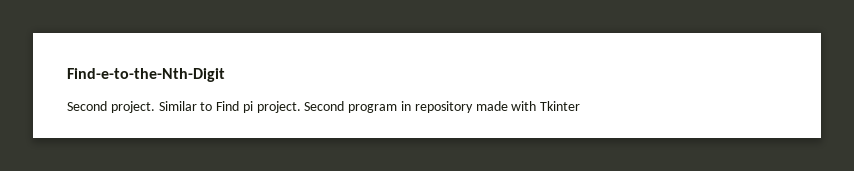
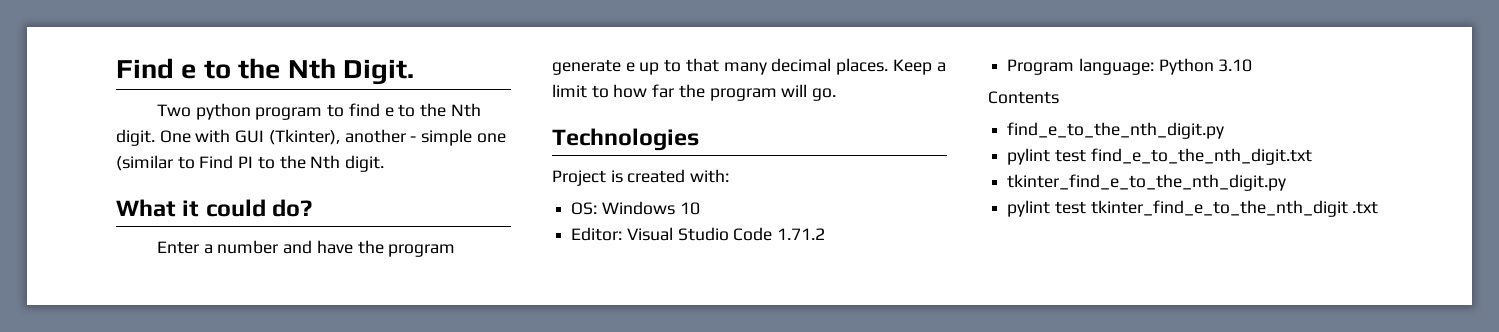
[67,68,225,82] [67,101,581,113] Find-e-to-the-Nth-Digit // Second project. Similar to Find pi project. Second program in repository made with Tkinter -> [116,58,415,85] [156,103,481,120] [116,129,506,146] [116,155,385,172] [116,199,313,217] [156,240,456,257] [552,58,946,75] [552,84,837,101] [552,128,699,151] [552,169,730,186] [571,201,700,215] [571,227,826,241] [1007,58,1253,75] [988,91,1059,104] [1007,122,1225,139] [1007,148,1312,165] [1007,174,1287,191] [1007,200,1379,217] Find e to the Nth Digit. // Two python program to find e to the Nth digit. One with GUI (Tkinter), another - simple one (similar to Find PI to the Nth digit. // What it could do? // Enter a number and have the program generate e up to that many decimal places. Keep a limit to how far the program will go. // Technologies // Project is created with: // OS: Windows 10 // Editor: Visual Studio Code 1.71.2 // Program language: Python 3.10 // Contents // find_e_to_the_nth_digit.py // pylint test find_e_to_the_nth_digit.txt // tkinter_find_e_to_the_nth_digit.py // pylint test tkinter_find_e_to_the_nth_digit .txt

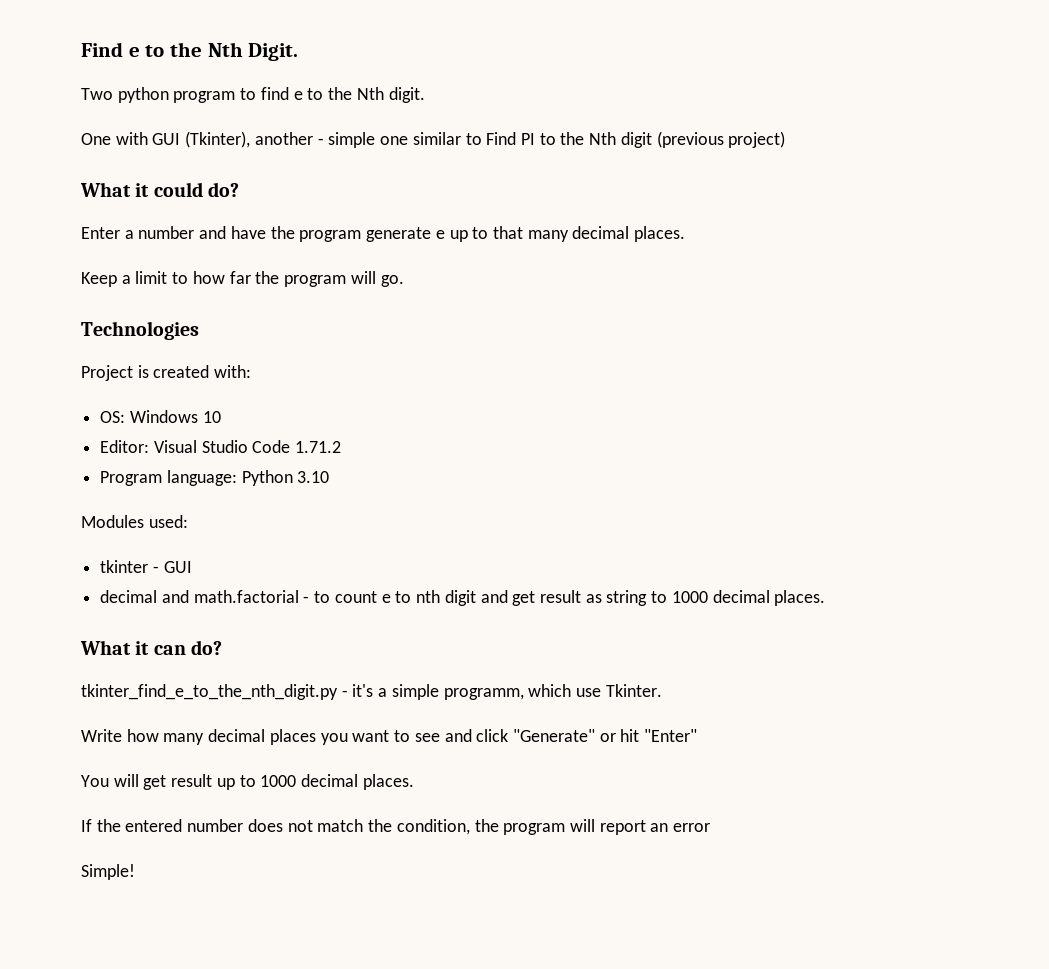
(155, 137) none -> (425, 95) //
[116,155,173,171] (similar -> [412,132,461,145] similar
[345,155,385,172] digit. -> [620,131,786,148] digit (previous project)
(889, 66) none -> (686, 234) //
[988,91,1059,104] [1007,122,1225,139] [1007,148,1312,165] [1007,174,1287,191] [1007,200,1379,217] Contents // find_e_to_the_nth_digit.py // pylint test find_e_to_the_nth_digit.txt // tkinter_find_e_to_the_nth_digit.py // pylint test tkinter_find_e_to_the_nth_digit .txt -> [81,515,188,528] [100,560,192,573] [100,590,826,606] [80,640,222,655] [81,684,662,700] [81,729,698,745] [81,774,414,790] [81,819,711,835] [81,864,135,880] Modules used: // tkinter - GUI // decimal and math.factorial - to count e to nth digit and get result as string to 1000 decimal places. // What it can do? // tkinter_find_e_to_the_nth_digit.py - it's a simple programm, which use Tkinter. // Write how many decimal places you want to see and click "Generate" or hit "Enter" // You will get result up to 1000 decimal places. // If the entered number does not match the condition, the program will report an error // Simple!

